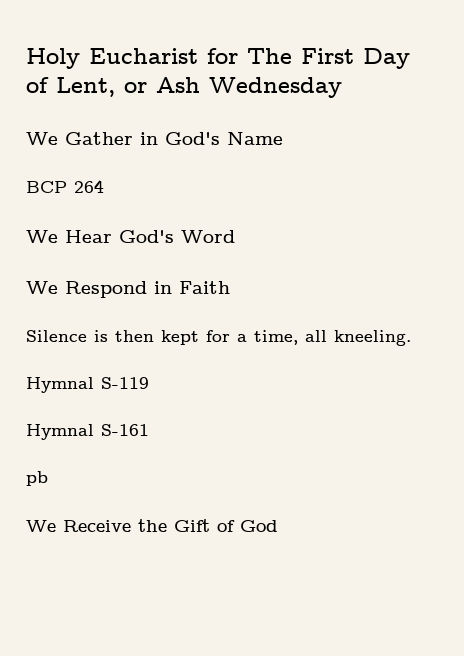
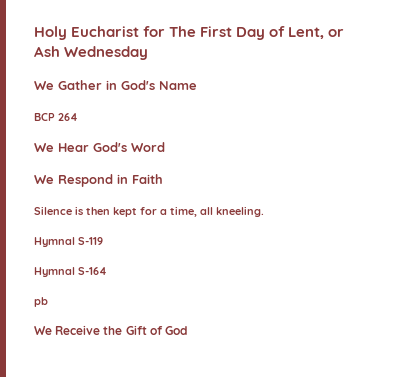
[101,424,149,436] S-161 -> [78,267,107,275] S-164

